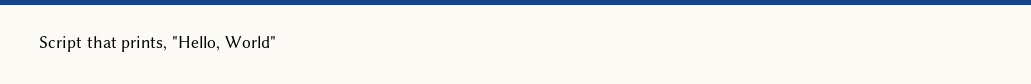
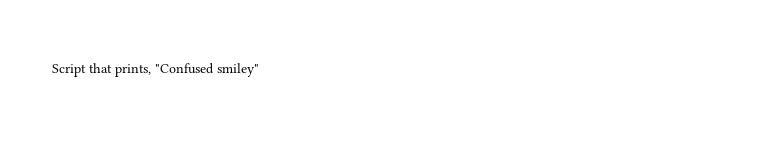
[172,36,276,51] "Hello, World" -> [155,63,259,77] "Confused smiley"

